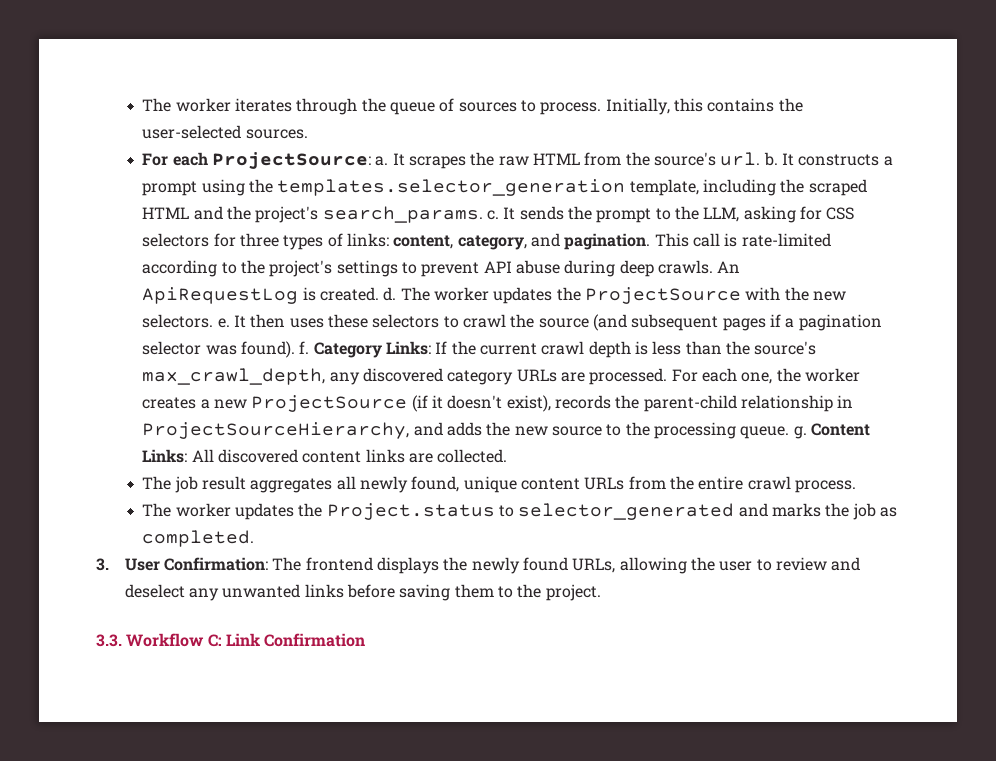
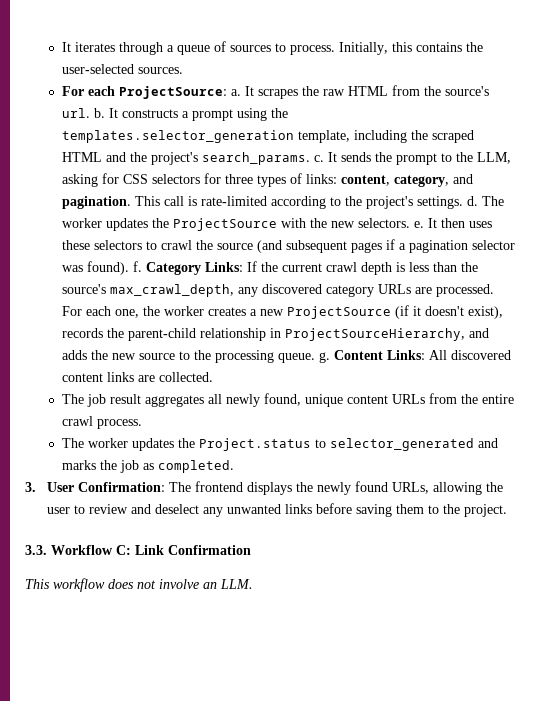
[142,98,231,112] The worker -> [61,42,71,52] It
[361,98,386,112] the -> [166,45,174,52] a
[336,260,741,277] [142,287,380,304] settings to prevent API abuse during deep crawls. An ApiRequestLog is created. -> [416,196,463,209] settings.
(366, 640) none -> [25,578,253,592] // This workflow does not involve an LLM.

